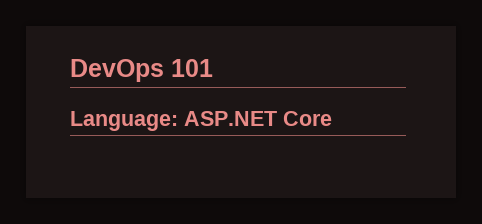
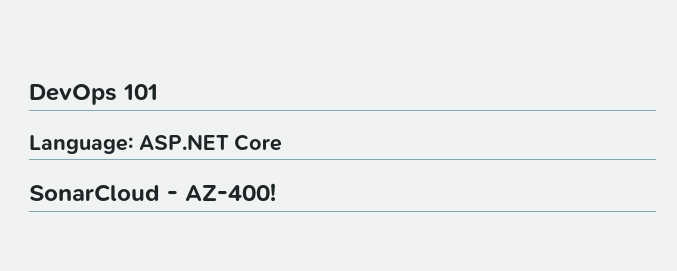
(332, 118) none -> [29,183,276,202] // SonarCloud - AZ-400!

